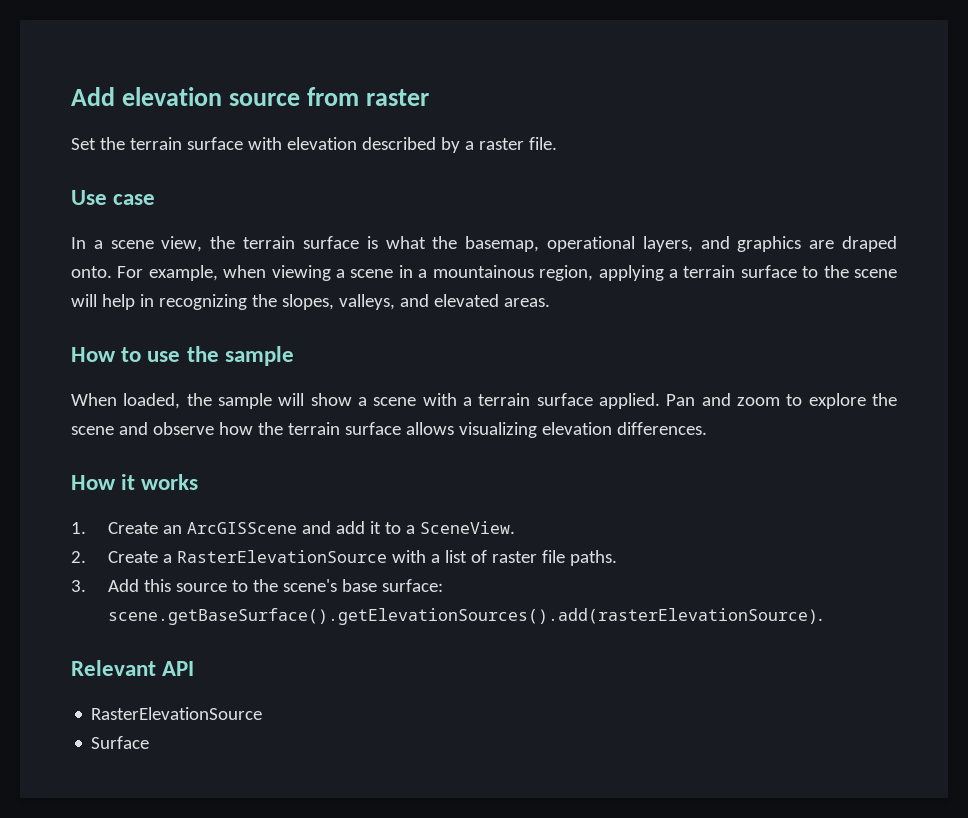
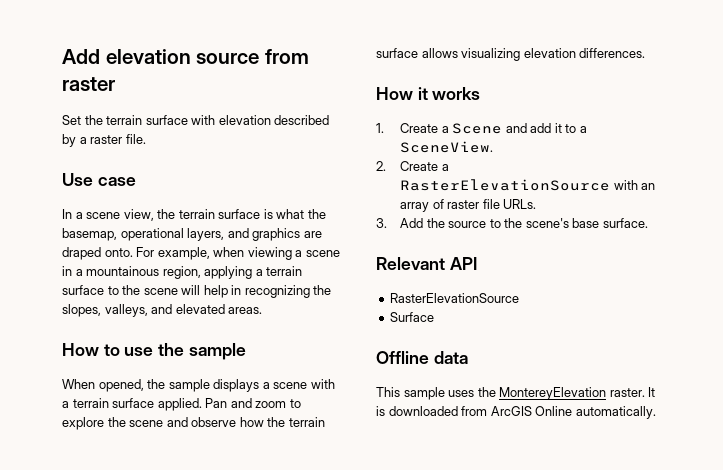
[123,393,352,409] loaded, the sample will show -> [98,379,260,392] opened, the sample displays
[162,522,297,534] an ArcGISScene -> [441,123,503,134] a Scene
[430,550,467,563] a list -> [641,183,656,190] [400,202,430,212] an array
[569,550,617,566] paths. -> [503,199,537,209] URLs.
[143,579,171,592] this -> [426,218,445,228] the
[381,579,443,592] [107,608,823,625] surface: scene.getBaseSurface().getElevationSources().add(rasterElevationSource). -> [602,218,648,228] surface.
(150, 742) none -> [376,351,468,364] [376,387,656,400] [376,406,656,419] // Offline data // This sample uses the MontereyElevation raster. It is downloaded from ArcGIS Online automatically.

